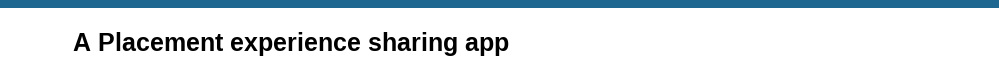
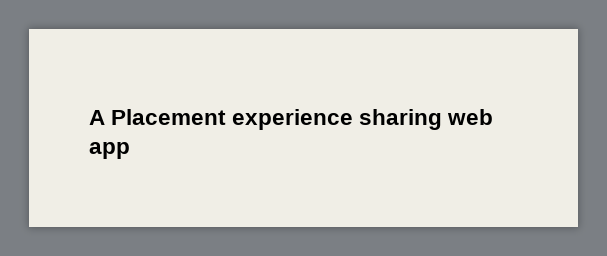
(458, 44) none -> [447,109,494,125] web

